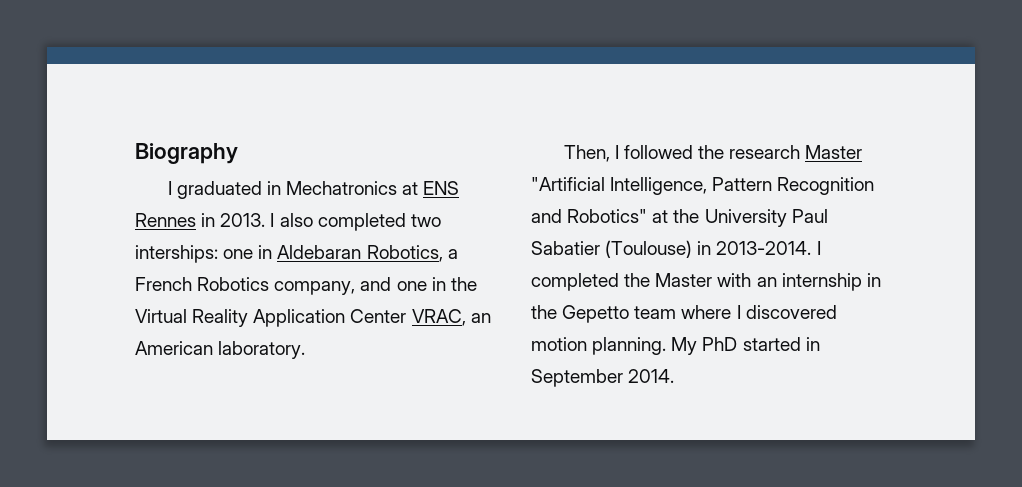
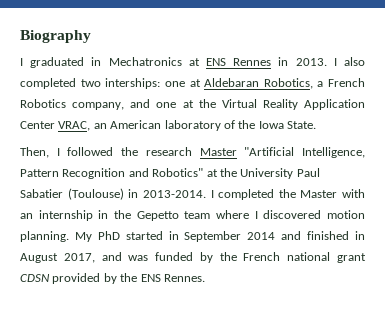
[258,245,273,259] in -> [189,79,201,87] at
[431,277,446,291] in -> [182,100,194,108] at
[218,341,306,359] laboratory. -> [164,120,316,131] laboratory of the Iowa State.
[628,369,675,383] 2014. -> [247,231,366,240] [20,252,366,263] [20,273,205,284] 2014 and finished in August 2017, and was funded by the French national grant CDSN provided by the ENS Rennes.

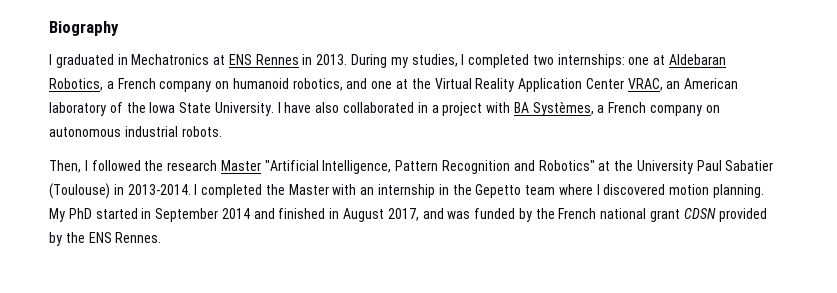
[333,57,365,66] I also -> [351,54,465,68] During my studies, I
[105,78,161,89] interships: -> [557,54,625,68] internships:
[20,99,125,110] Robotics company, -> [159,78,343,92] company on humanoid robotics,
[287,121,316,129] State. -> [179,101,720,116] [49,126,222,137] State University. I have also collaborated in a project with BA Systèmes, a French company on autonomous industrial robots.

